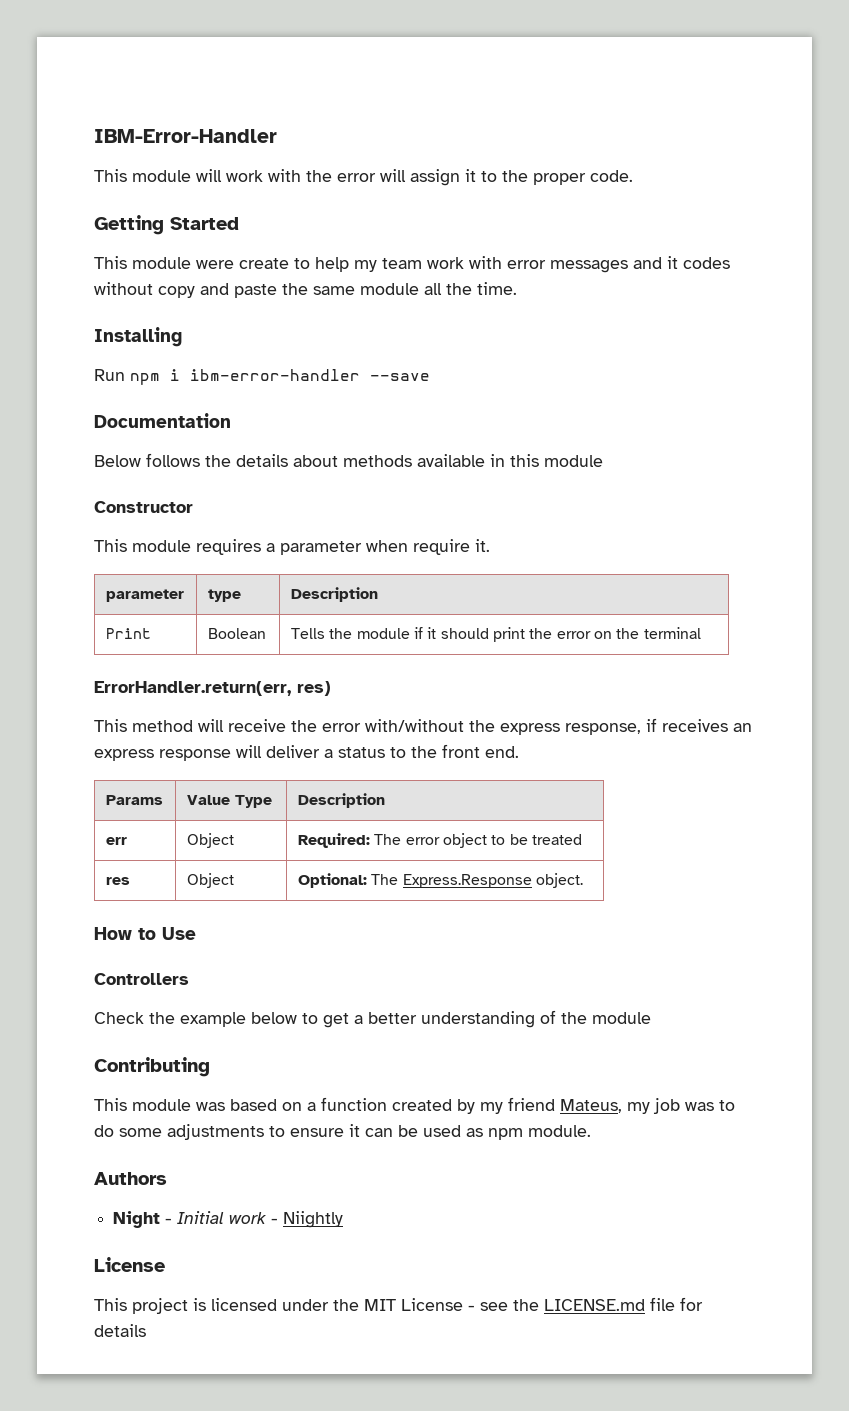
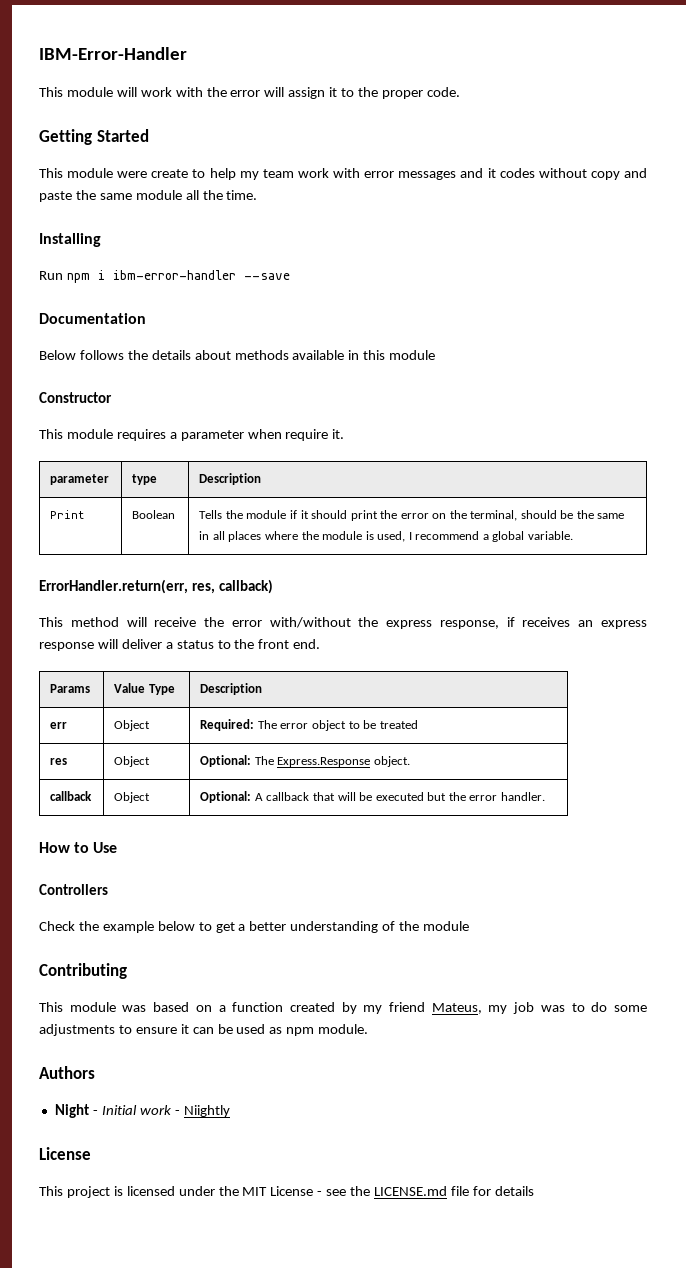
[643,627,701,639] terminal -> [470,510,625,521] [199,531,573,542] terminal, should be the same in all places where the module is used, I recommend a global variable.
[297,681,331,696] res) -> [191,579,273,594] res, callback)
(583, 880) none -> [50,791,93,801] [114,792,151,803] [200,791,545,803] // callback | Object | Optional: A callback that will be executed but the error handler.

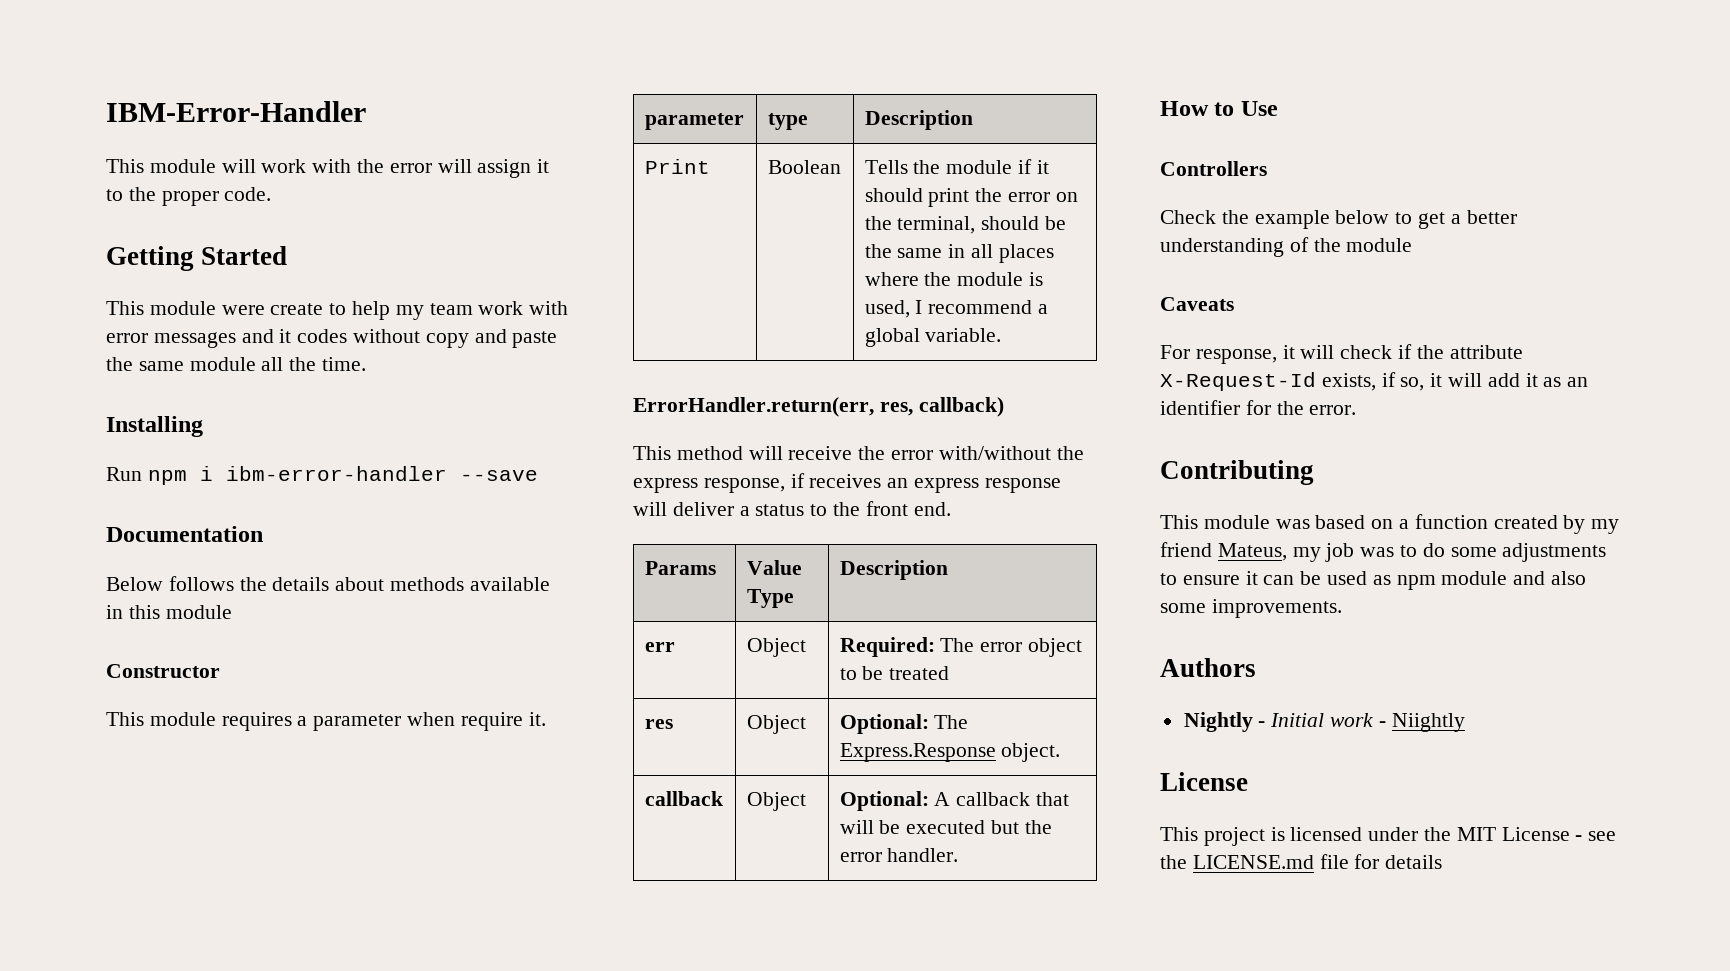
(470, 926) none -> [1160,297,1234,311] [1160,344,1523,364] [1160,372,1589,391] [1160,400,1357,415] // Caveats // For response, it will check if the attribute X-Request-Id exists, if so, it will add it as an identifier for the error.
[318,1024,369,1034] module. -> [1441,571,1587,585] [1160,599,1342,618] module and also some improvements.
[54,1104,89,1118] Night -> [1183,712,1253,732] Nightly

